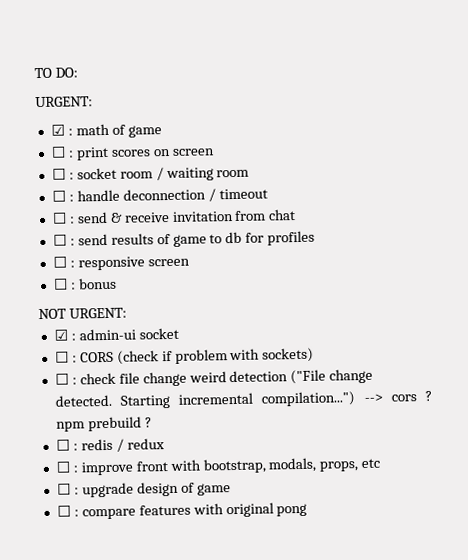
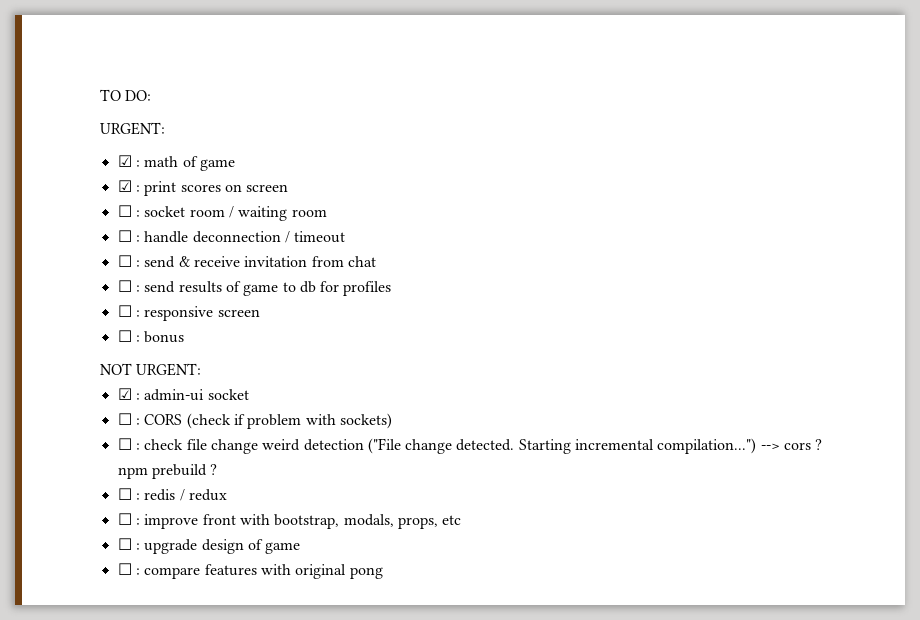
[50,146,66,158] ☐ -> [117,180,132,192] ☑

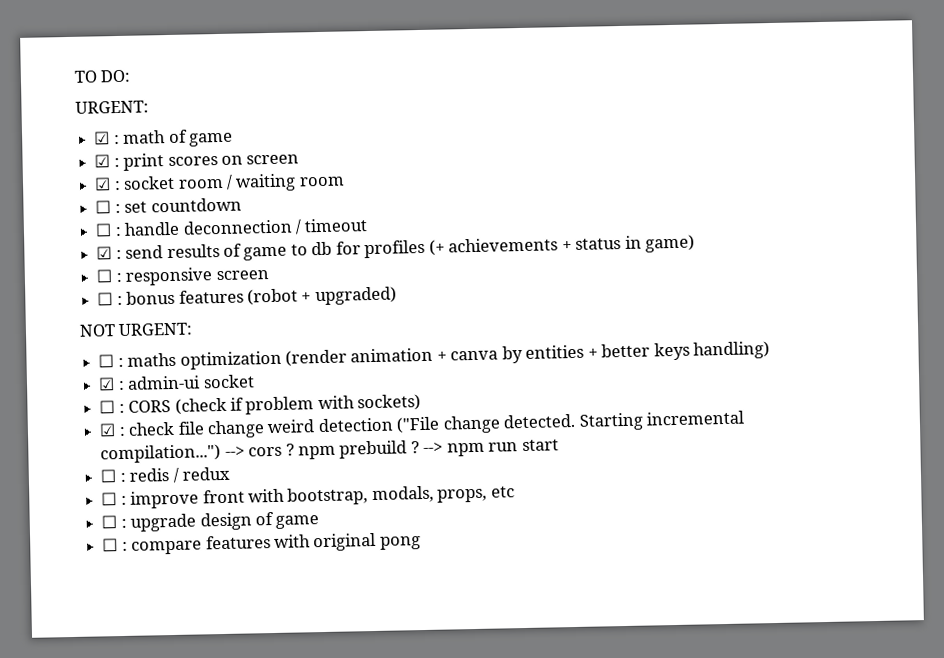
[117,205,132,217] ☐ -> [94,177,112,191] ☑
(327, 213) none -> [95,197,242,214] // ☐ : set countdown
[117,255,376,268] [117,280,132,292] ☐ : send & receive invitation from chat // ☐ -> [96,246,113,260] ☑
(392, 288) none -> [428,234,695,256] (+ achievements + status in game)
[100,363,202,376] // NOT URGENT: -> [178,286,397,306] [79,322,194,337] [98,341,771,370] features (robot + upgraded) // NOT URGENT: // ☐ : maths optimization (render animation + canva by entities + better keys handling)
[117,438,132,450] ☐ -> [99,423,117,437] ☑
(218, 469) none -> [423,439,559,457] --> npm run start

